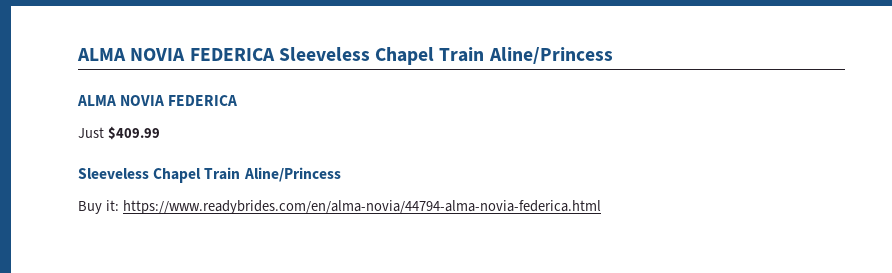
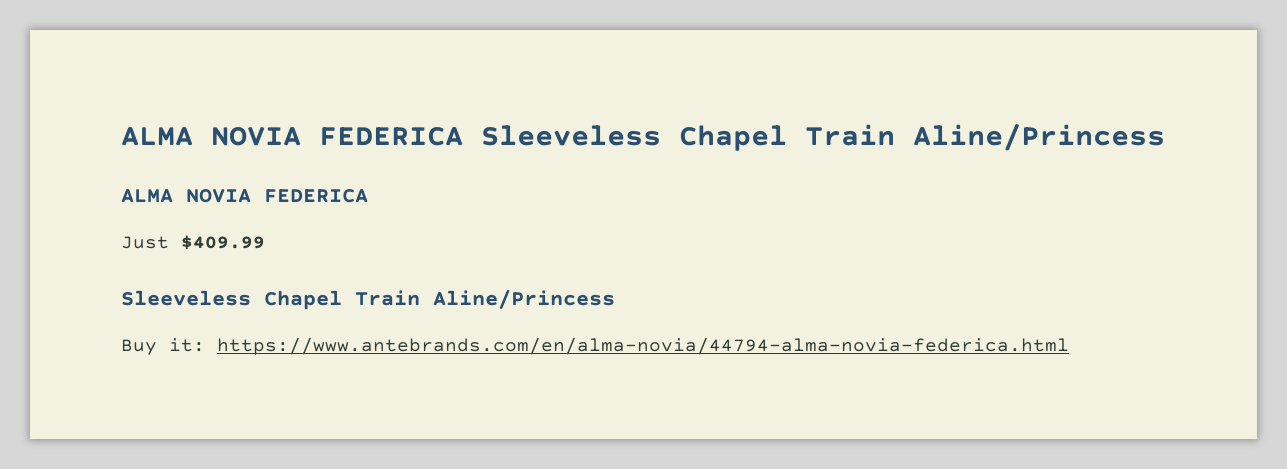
[122,200,601,214] https://www.readybrides.com/en/alma-novia/44794-alma-novia-federica.html -> [217,337,1069,355] https://www.antebrands.com/en/alma-novia/44794-alma-novia-federica.html

